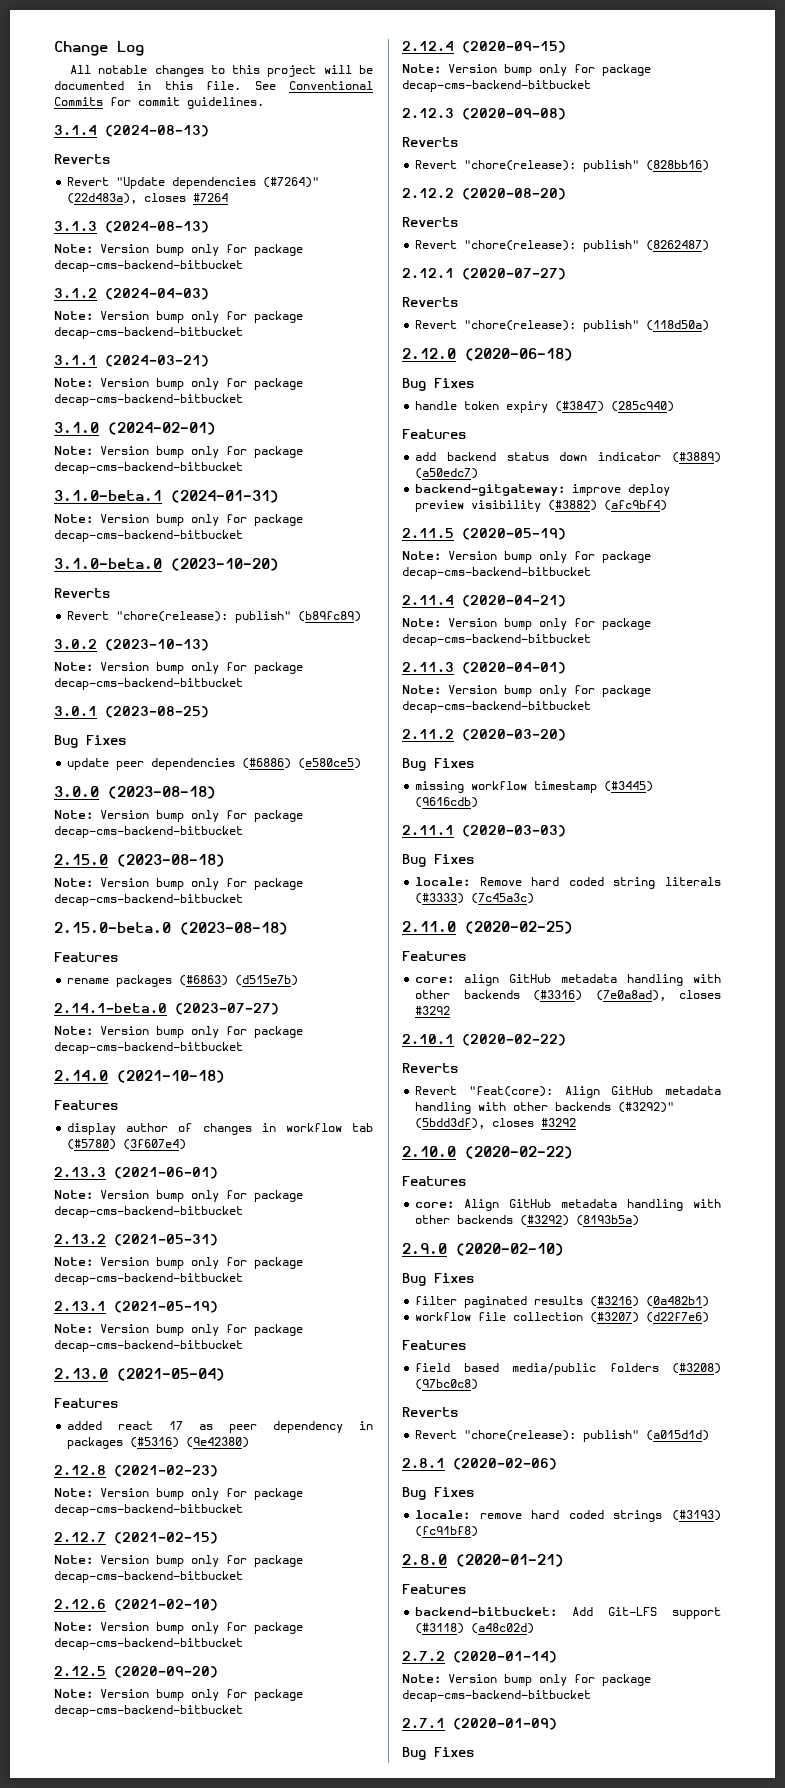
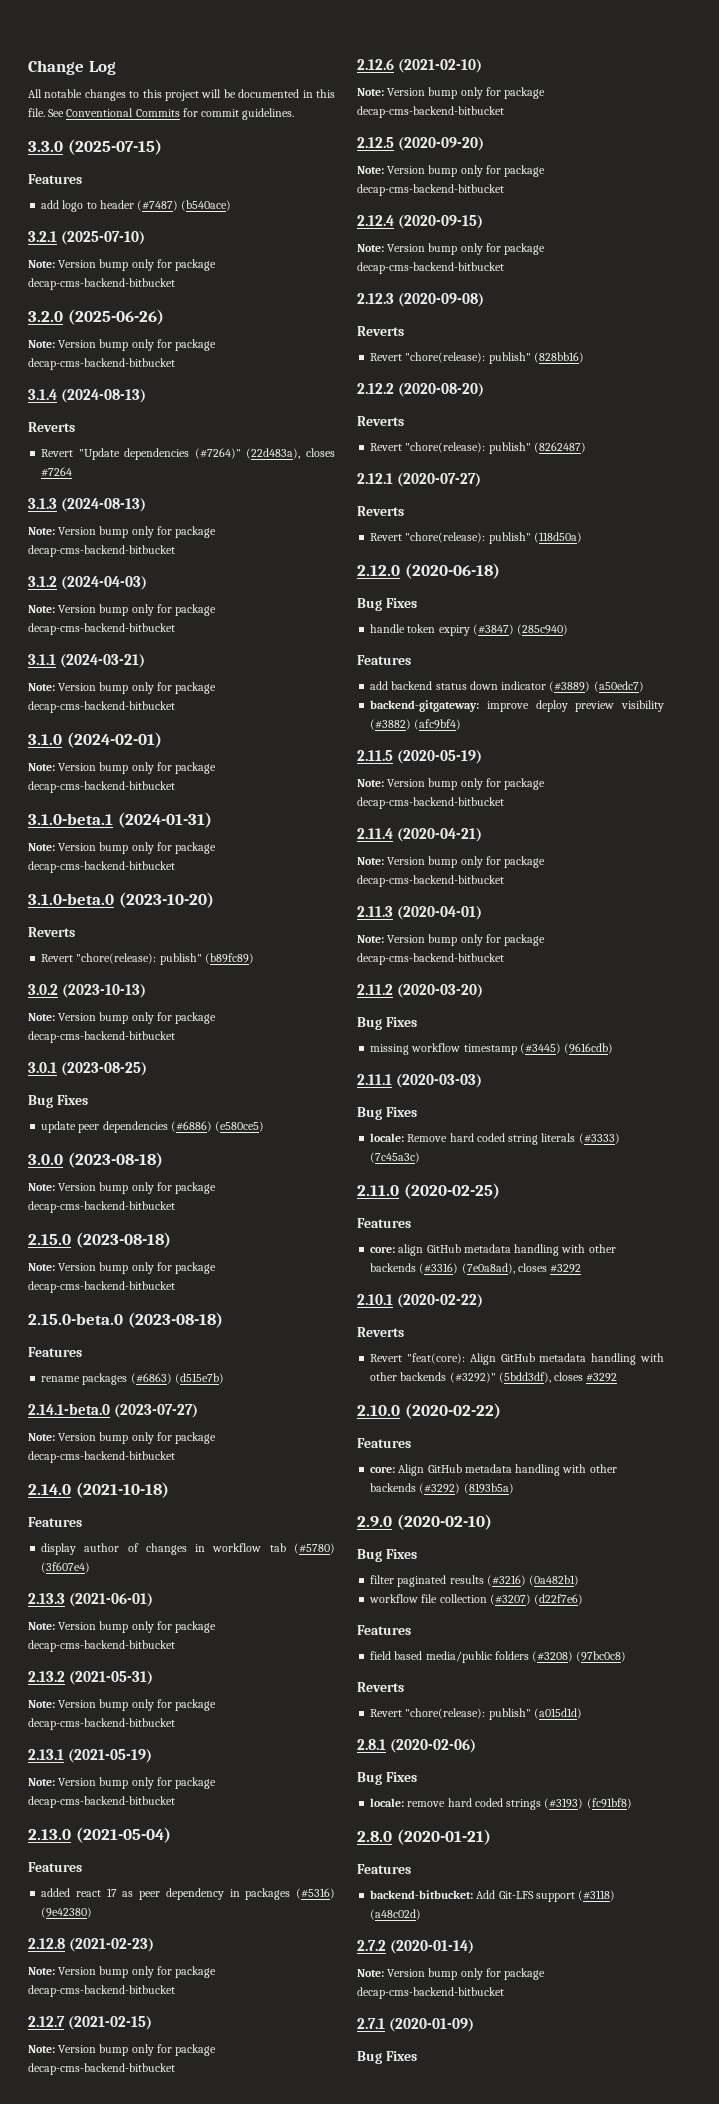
(264, 103) none -> [28,139,162,155] [28,174,82,184] [41,200,232,212] [28,231,146,245] [28,259,217,271] [28,278,175,290] [28,309,164,325] [28,339,217,351] [28,358,175,370] // 3.3.0 (2025-07-15) // Features // add logo to header (#7487) (b540ace) // 3.2.1 (2025-07-10) // Note: Version bump only for package decap-cms-backend-bitbucket // 3.2.0 (2025-06-26) // Note: Version bump only for package decap-cms-backend-bitbucket

